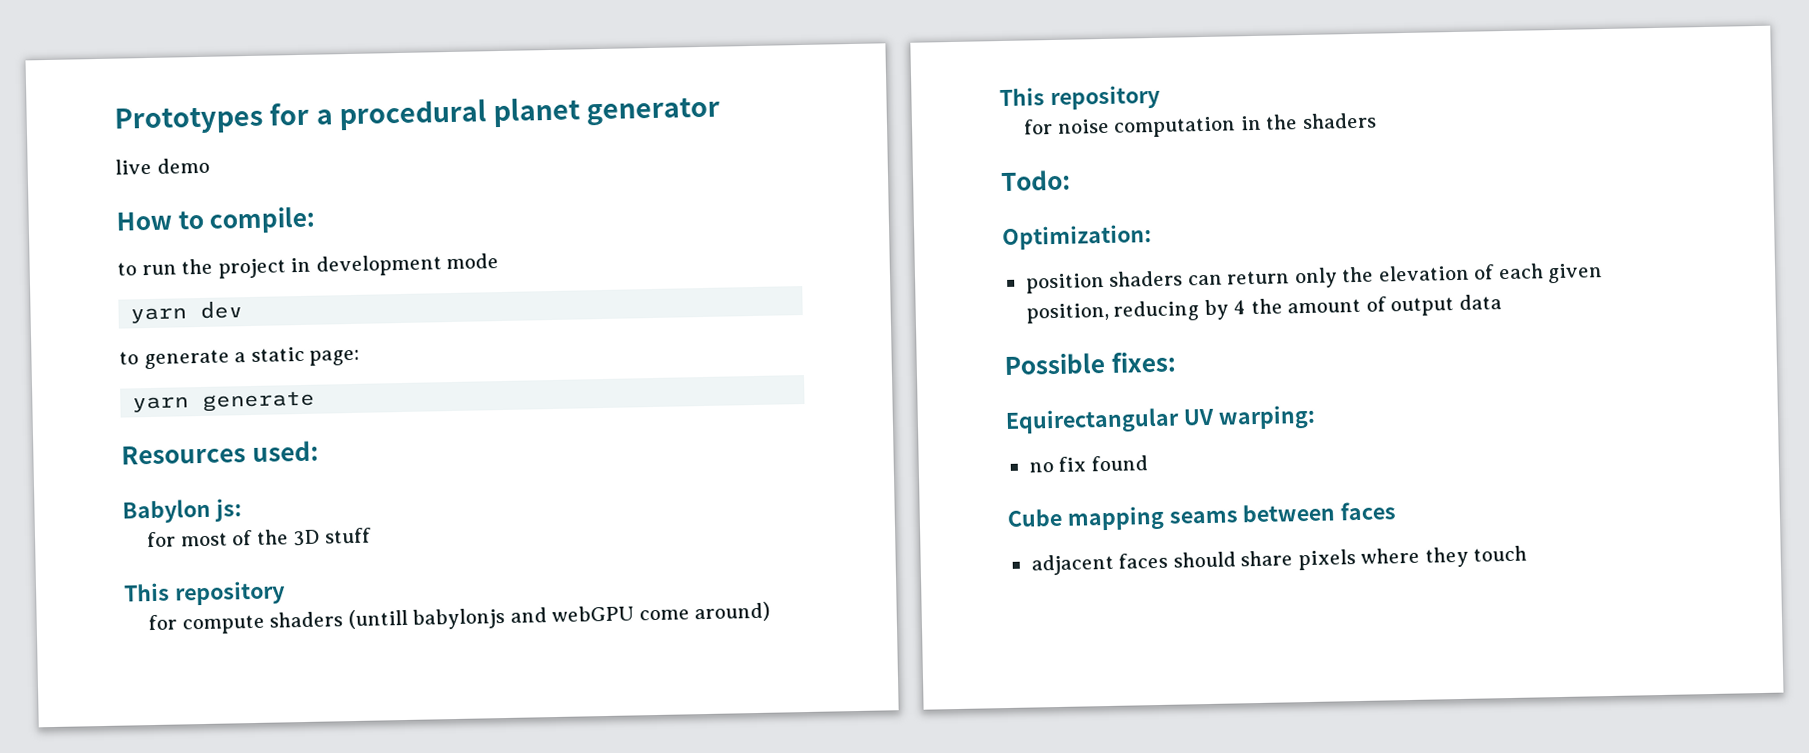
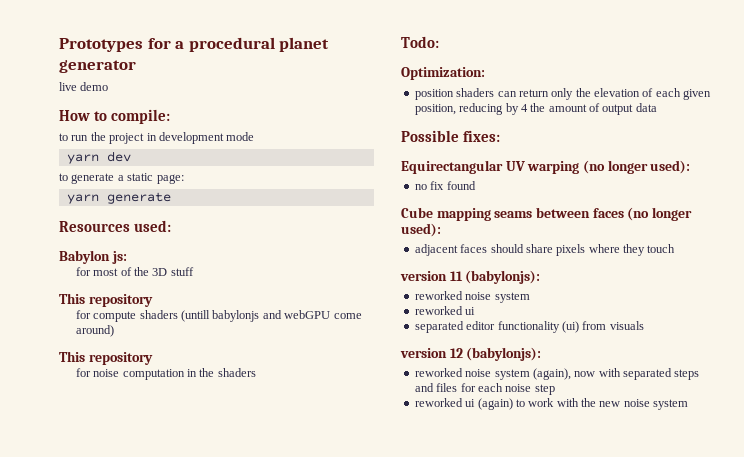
[1217,404,1316,430] warping: -> [527,160,691,174] warping (no longer used):
(1397, 511) none -> [627,207,692,221] [401,223,441,237] (no longer used):
(1528, 553) none -> [400,270,541,284] [414,291,530,303] [414,306,476,315] [414,321,644,333] [400,347,542,361] [414,368,700,380] [414,383,555,395] [414,398,689,410] // version 11 (babylonjs): // reworked noise system // reworked ui // separated editor functionality (ui) from visuals // version 12 (babylonjs): // reworked noise system (again), now with separated steps and files for each noise step // reworked ui (again) to work with the new noise system

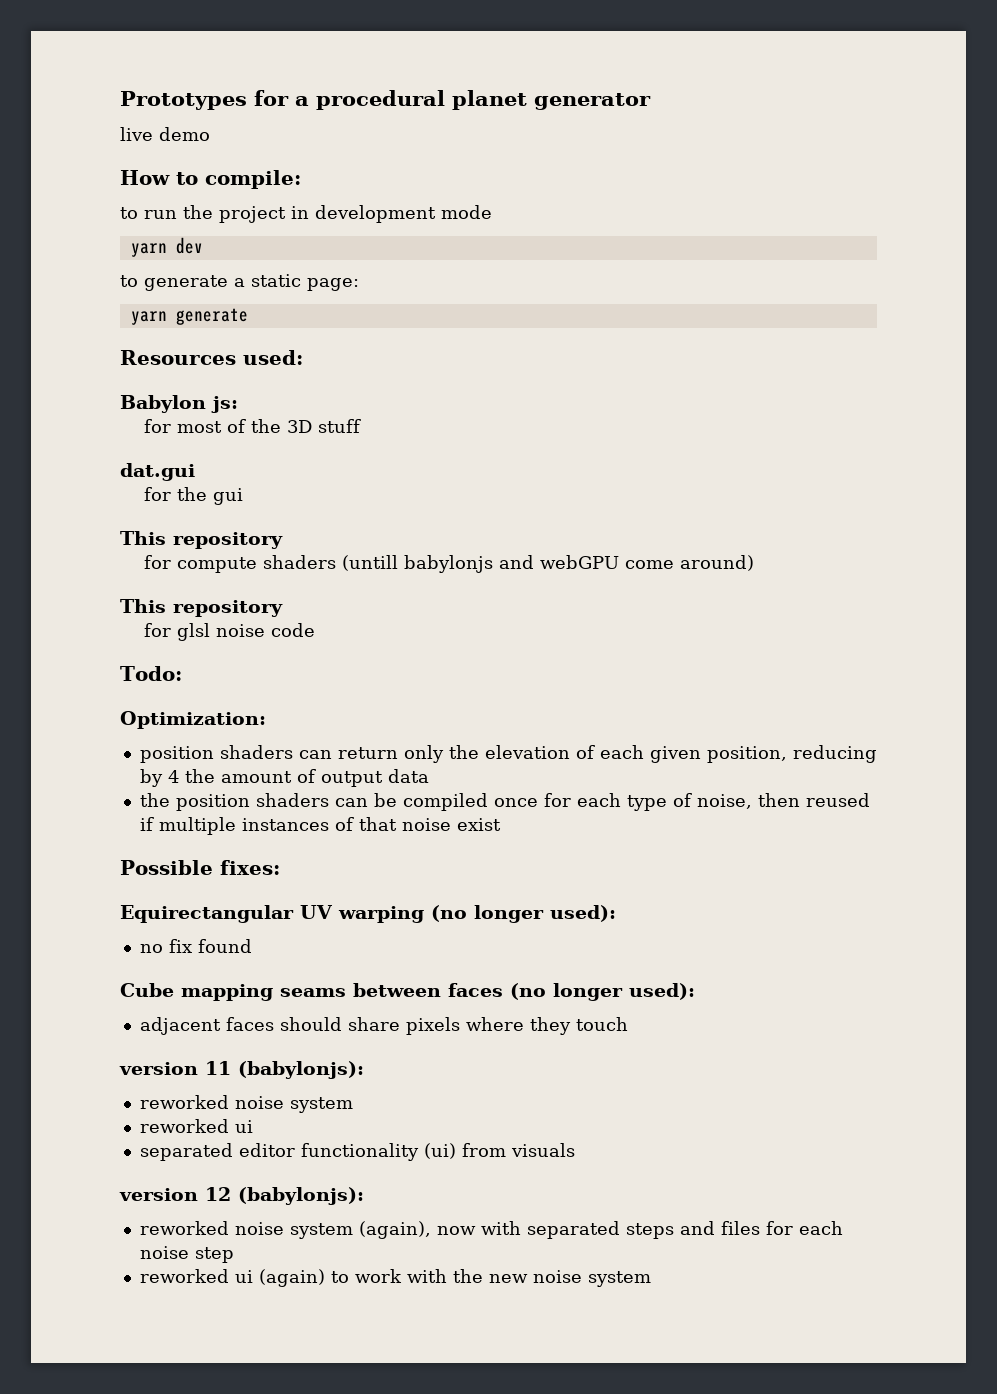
(194, 271) none -> [120,463,195,481] [144,487,244,505] // dat.gui // for the gui
[93,368,256,380] noise computation in the shaders -> [177,623,316,641] glsl noise code
(657, 107) none -> [139,793,870,811] [139,817,501,835] // the position shaders can be compiled once for each type of noise, then reused if multiple instances of that noise exist

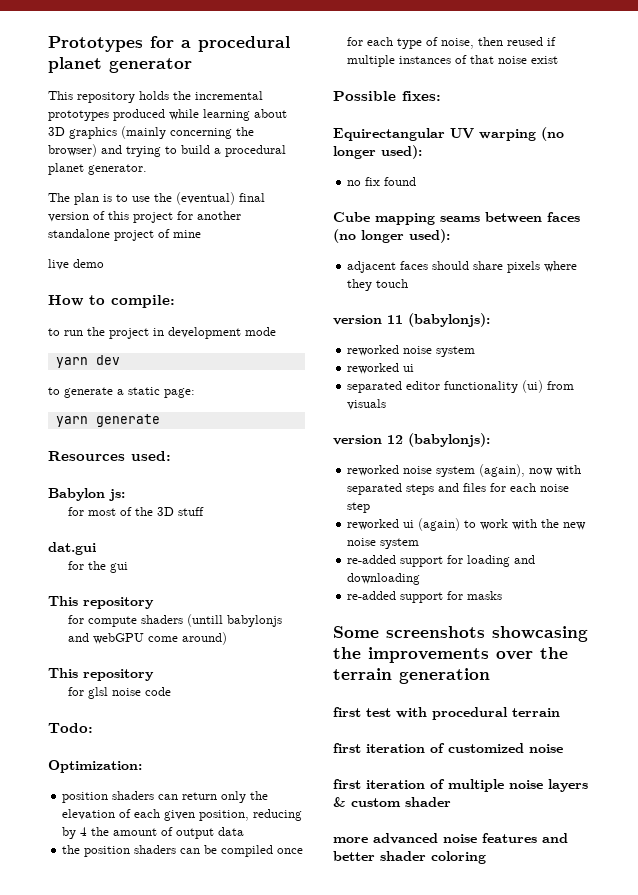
(651, 101) none -> [48,91,263,103] [48,109,287,121] [48,126,254,139] [48,144,286,157] [48,163,147,175] [48,192,265,205] [48,211,241,223] [48,229,201,241] // This repository holds the incremental prototypes produced while learning about 3D graphics (mainly concerning the browser) and trying to build a procedural planet generator. // The plan is to use the (eventual) final version of this project for another standalone project of mine
(651, 1279) none -> [347,555,536,567] [347,573,421,585] [347,591,503,603] [333,626,588,642] [333,647,568,663] [333,668,490,684] [333,707,560,720] [333,743,563,753] [333,779,588,792] [333,797,451,807] [333,833,568,844] [333,851,486,864] // re-added support for loading and downloading // re-added support for masks // Some screenshots showcasing the improvements over the terrain generation // first test with procedural terrain // first iteration of customized noise // first iteration of multiple noise layers & custom shader // more advanced noise features and better shader coloring

